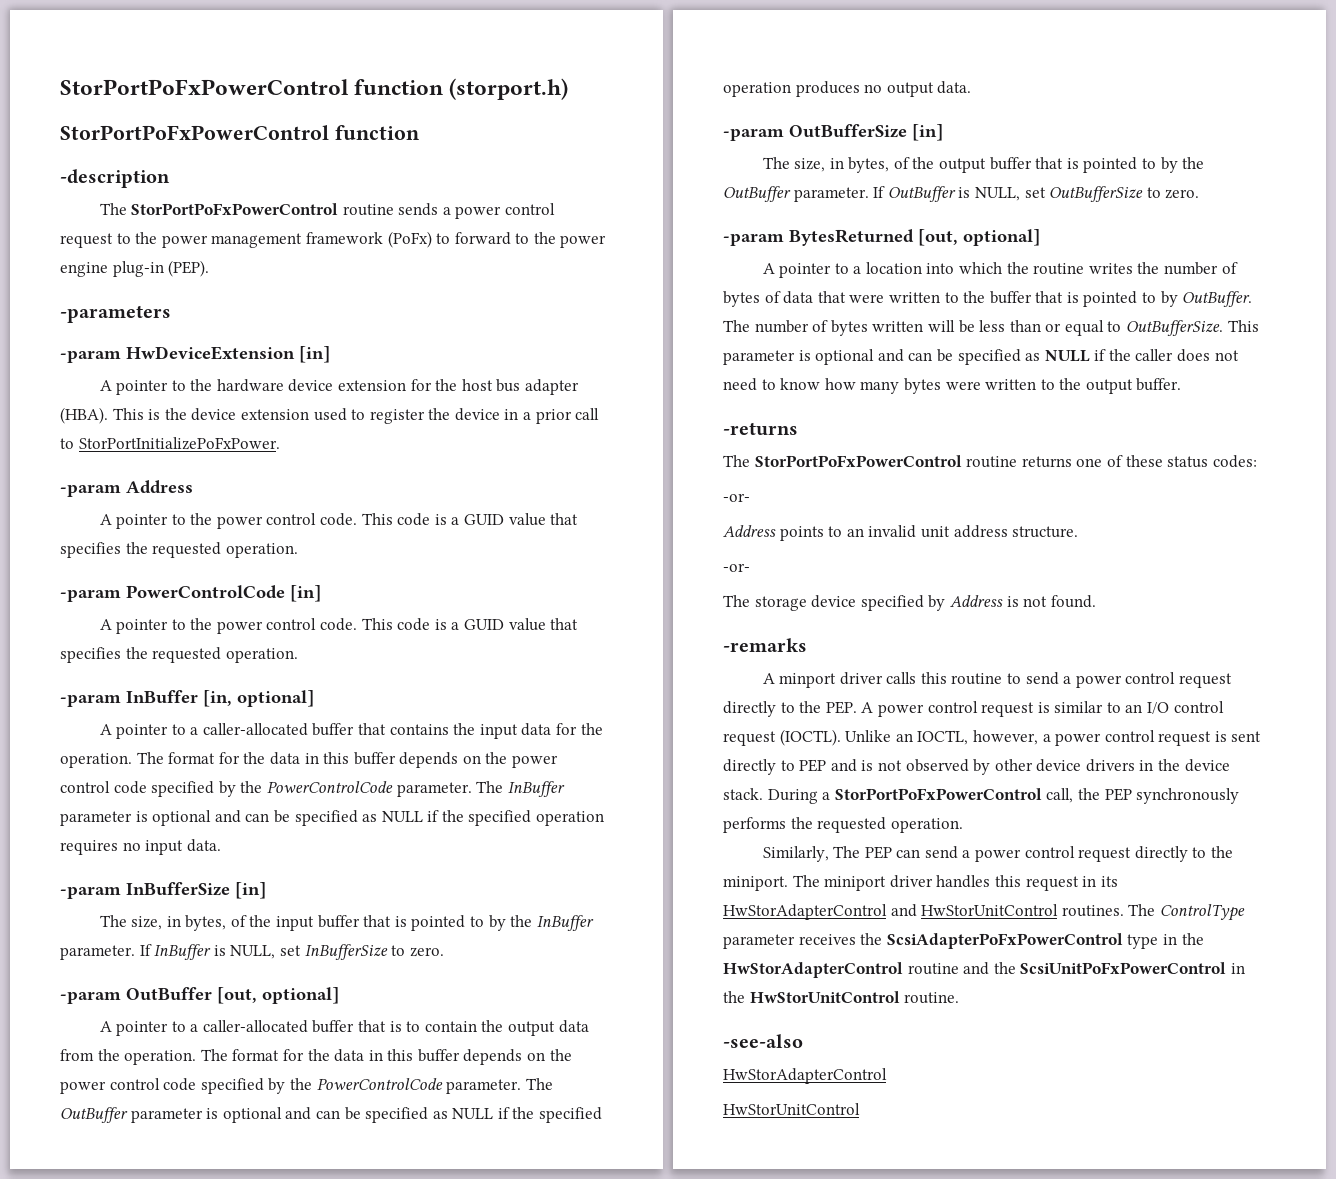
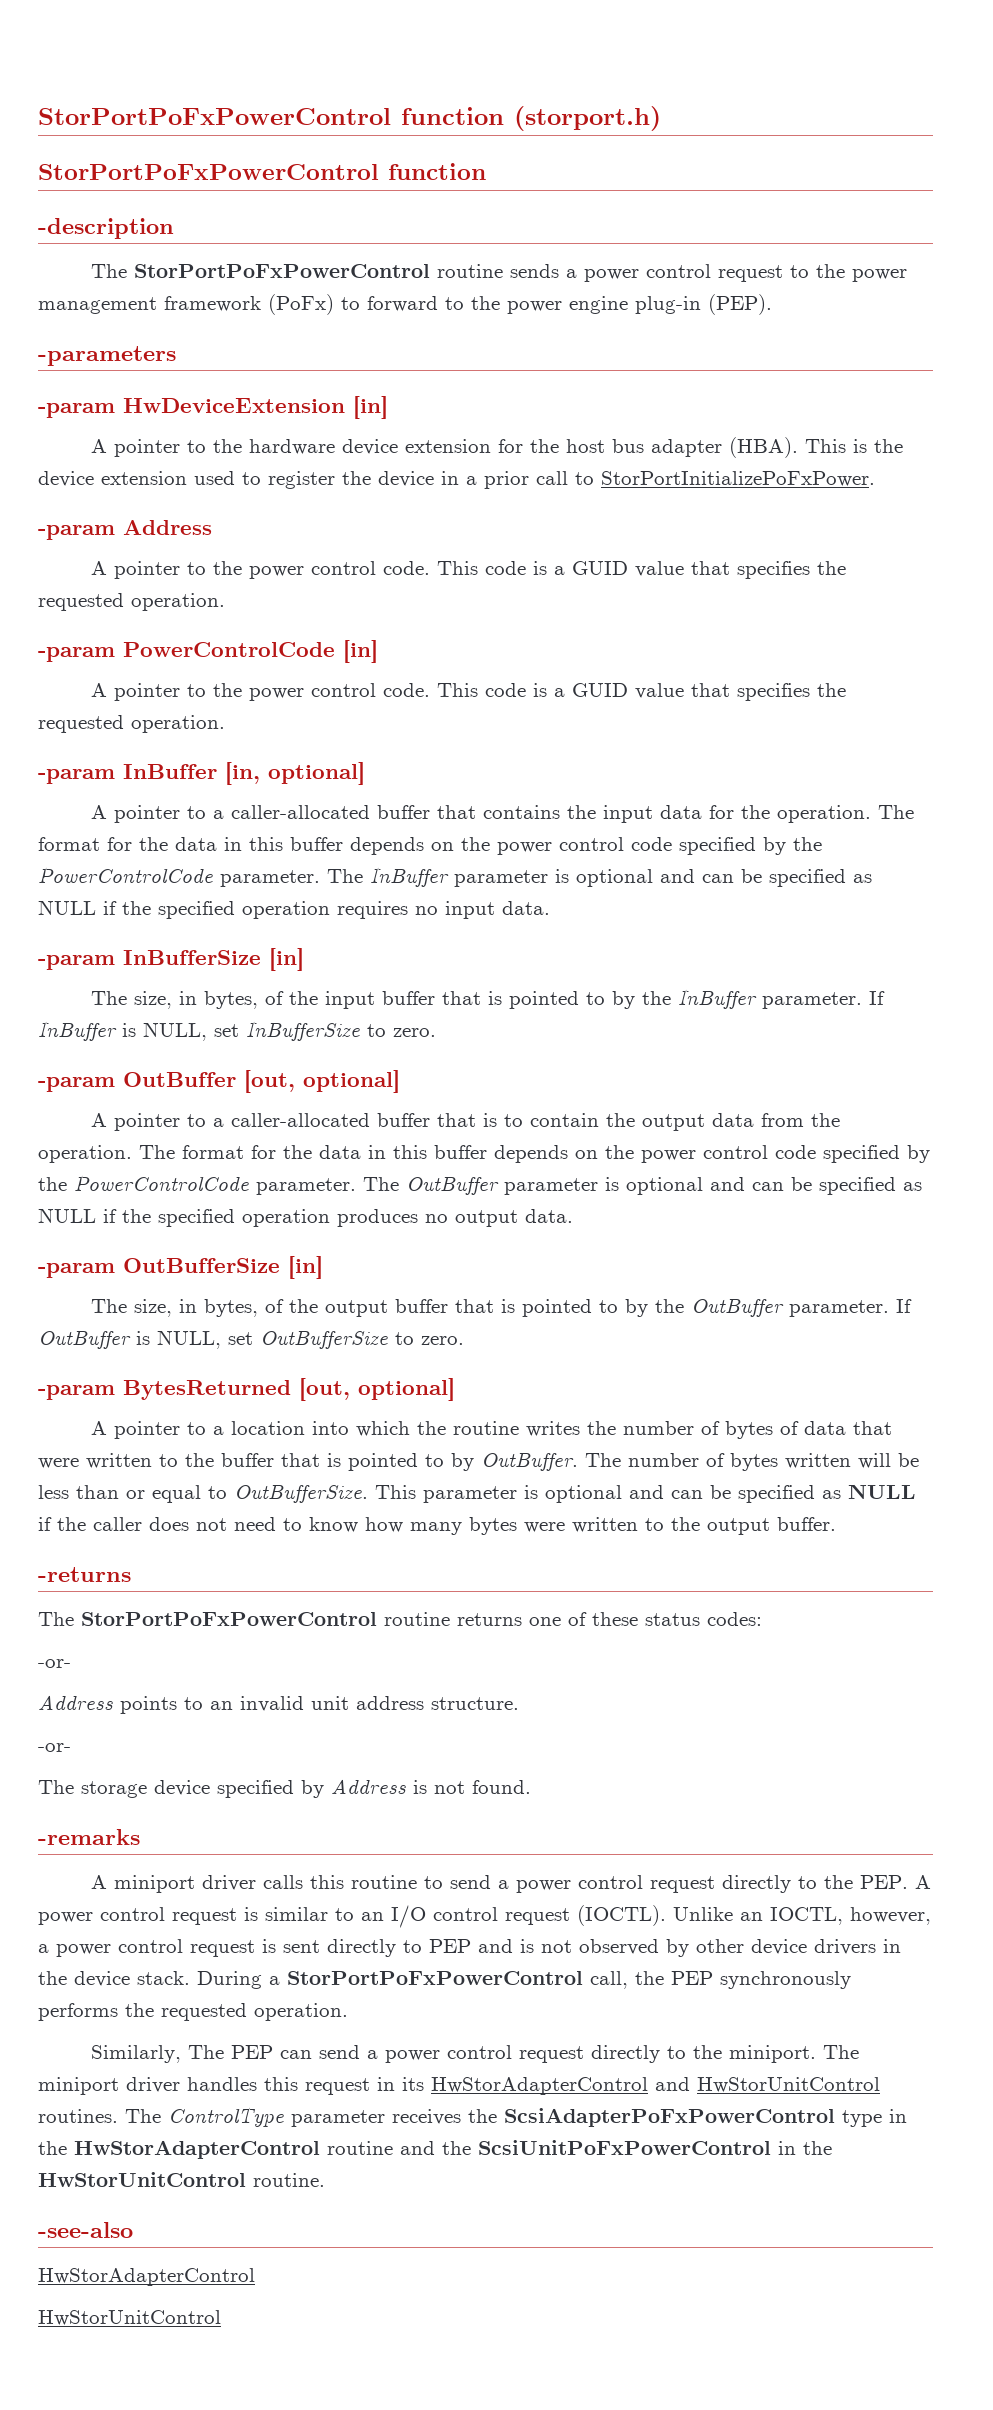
[779,673,837,688] minport -> [114,1875,196,1893] miniport

